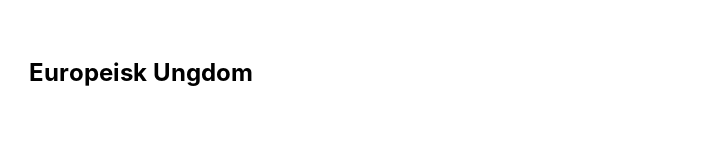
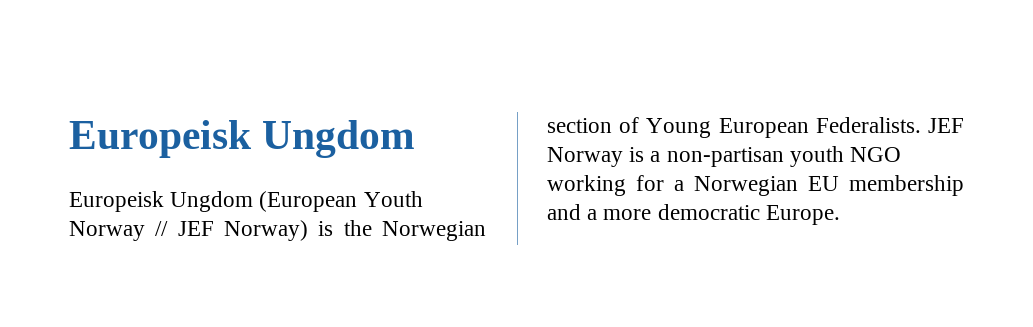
[29,62,254,86] Europeisk Ungdom -> [69,120,416,158] [69,191,423,212] [69,220,486,241] [547,117,964,138] [547,146,902,167] [547,175,964,196] [547,204,840,225] Europeisk Ungdom // Europeisk Ungdom (European Youth Norway // JEF Norway) is the Norwegian section of Young European Federalists. JEF Norway is a non-partisan youth NGO working for a Norwegian EU membership and a more democratic Europe.

